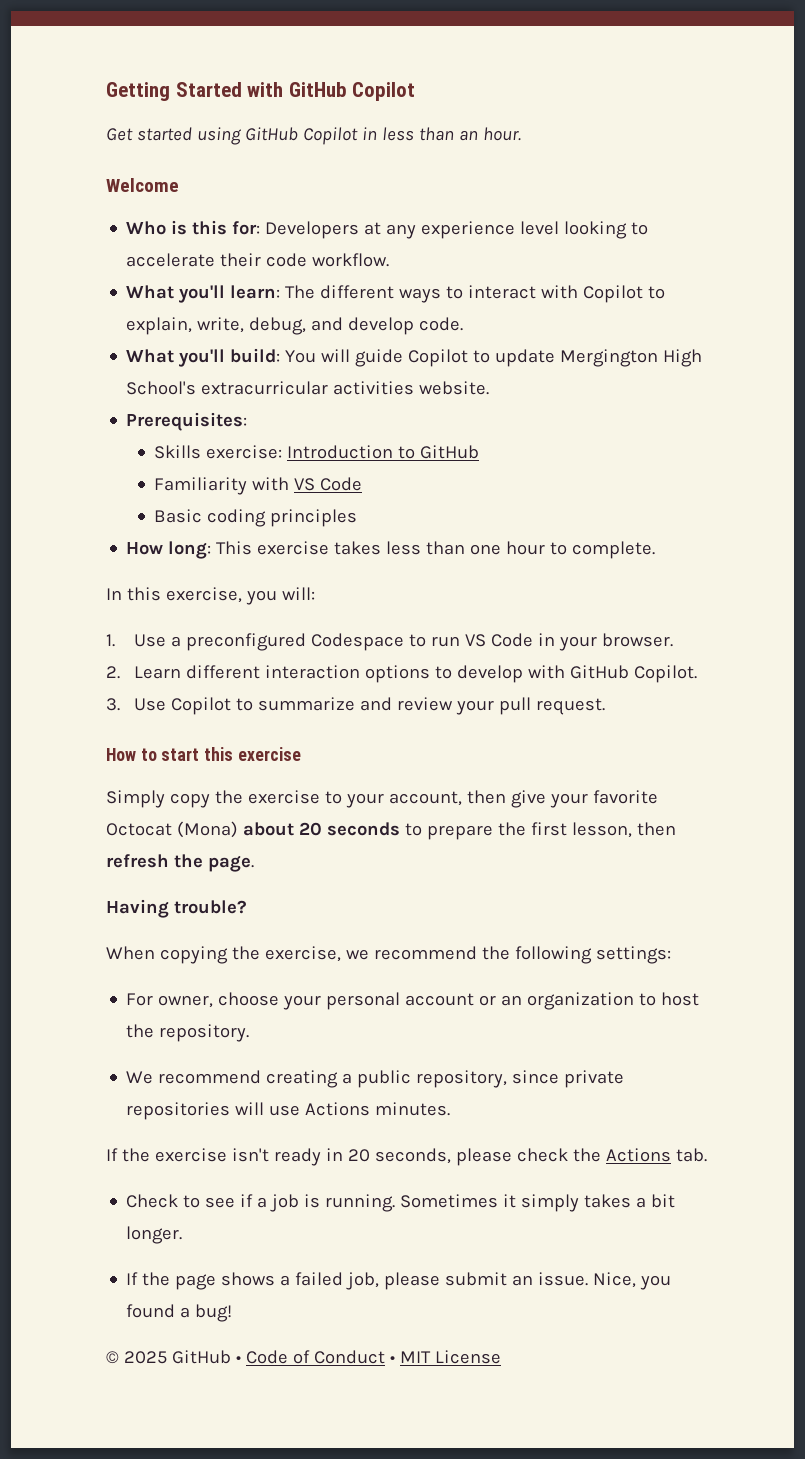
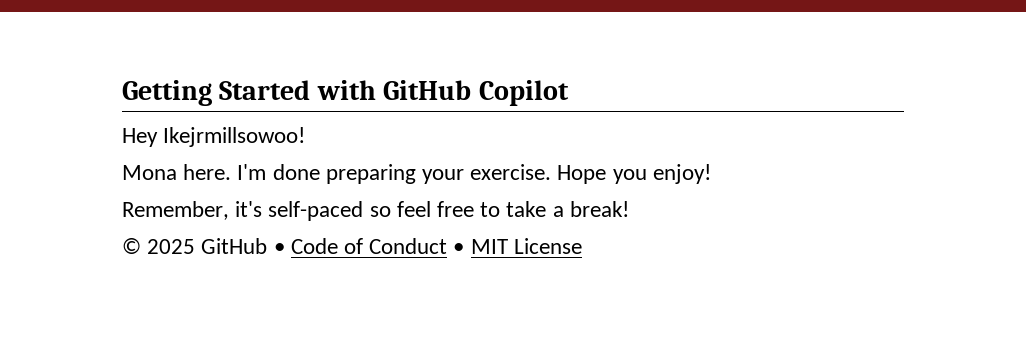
[106,127,521,145] [106,178,179,192] [126,220,649,239] [126,253,390,267] [126,285,666,303] [126,317,464,335] [126,348,703,367] [126,381,490,395] [126,412,248,431] [154,445,480,459] [154,477,363,495] [154,509,358,527] [126,541,656,559] [106,587,315,605] [106,633,674,651] [106,665,698,683] [106,697,606,715] [106,747,301,761] [106,790,658,808] [106,821,676,840] [106,854,254,872] [106,899,247,918] [106,946,671,964] [126,992,700,1010] [126,1024,250,1042] [126,1070,625,1088] [126,1102,451,1120] [106,1148,707,1166] [126,1194,676,1212] [126,1226,183,1244] [126,1272,672,1290] [126,1304,233,1322] Get started using GitHub Copilot in less than an hour. // Welcome // Who is this for: Developers at any experience level looking to accelerate their code workflow. // What you'll learn: The different ways to interact with Copilot to explain, write, debug, and develop code. // What you'll build: You will guide Copilot to update Mergington High School's extracurricular activities website. // Prerequisites: // Skills exercise: Introduction to GitHub // Familiarity with VS Code // Basic coding principles // How long: This exercise takes less than one hour to complete. // In this exercise, you will: // 1. Use a preconfigured Codespace to run VS Code in your browser. // 2. Learn different interaction options to develop with GitHub Copilot. // 3. Use Copilot to summarize and review your pull request. // How to start this exercise // Simply copy the exercise to your account, then give your favorite Octocat (Mona) about 20 seconds to prepare the first lesson, then refresh the page. // Having trouble? // When copying the exercise, we recommend the following settings: // For owner, choose your personal account or an organization to host the repository. // We recommend creating a public repository, since private repositories will use Actions minutes. // If the exercise isn't ready in 20 seconds, please check the Actions tab. // Check to see if a job is running. Sometimes it simply takes a bit longer. // If the page shows a failed job, please submit an issue. Nice, you found a bug! -> [122,127,306,147] [122,164,711,184] [122,201,629,221] Hey Ikejrmillsowoo! // Mona here. I'm done preparing your exercise. Hope you enjoy! // Remember, it's self-paced so feel free to take a break!

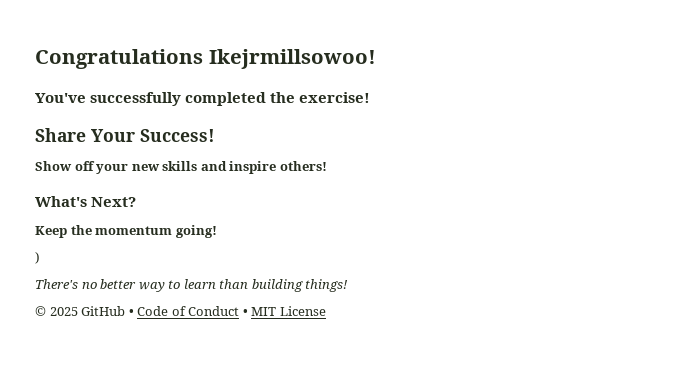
[122,80,569,106] [122,127,306,147] [122,164,711,184] [122,201,629,221] Getting Started with GitHub Copilot // Hey Ikejrmillsowoo! // Mona here. I'm done preparing your exercise. Hope you enjoy! // Remember, it's self-paced so feel free to take a break! -> [35,49,376,69] [35,92,371,106] [35,128,215,142] [35,161,327,174] [35,196,137,207] [35,225,217,238] [35,252,40,264] [35,279,349,292] Congratulations Ikejrmillsowoo! // You've successfully completed the exercise! // Share Your Success! // Show off your new skills and inspire others! // What's Next? // Keep the momentum going! // ) // There's no better way to learn than building things!

